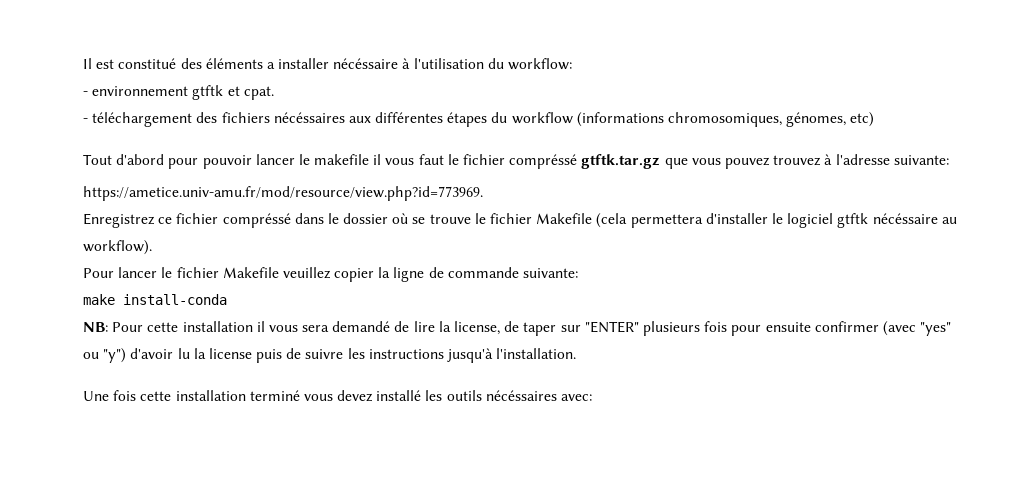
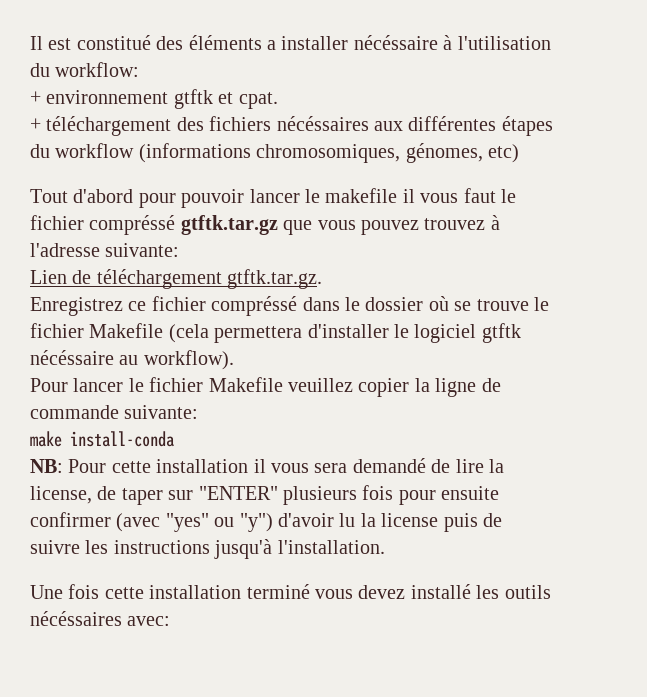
[83,91,88,96] - -> [30,91,41,104] +
[83,118,88,123] - -> [30,118,41,131] +
[83,186,483,201] https://ametice.univ-amu.fr/mod/resource/view.php?id=773969. -> [30,269,323,289] Lien de téléchargement gtftk.tar.gz.

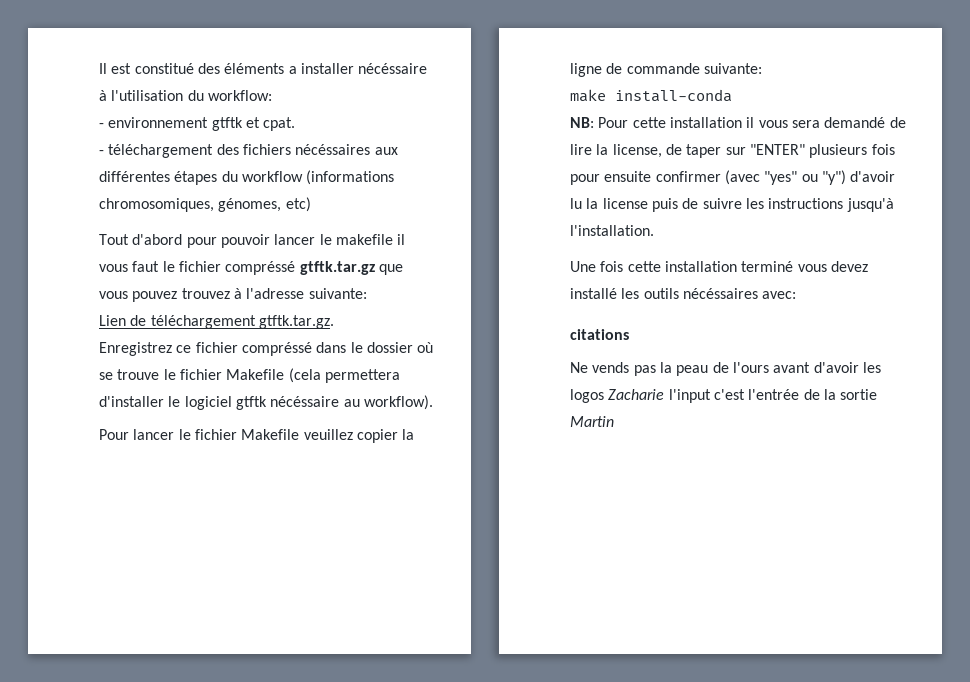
[30,91,41,104] + -> [99,123,104,128] -
[30,118,41,131] + -> [99,150,104,155] -
(171, 621) none -> [570,329,629,340] [570,362,881,376] [570,389,878,403] [570,416,614,427] // citations // Ne vends pas la peau de l'ours avant d'avoir les logos Zacharie l'input c'est l'entrée de la sortie Martin

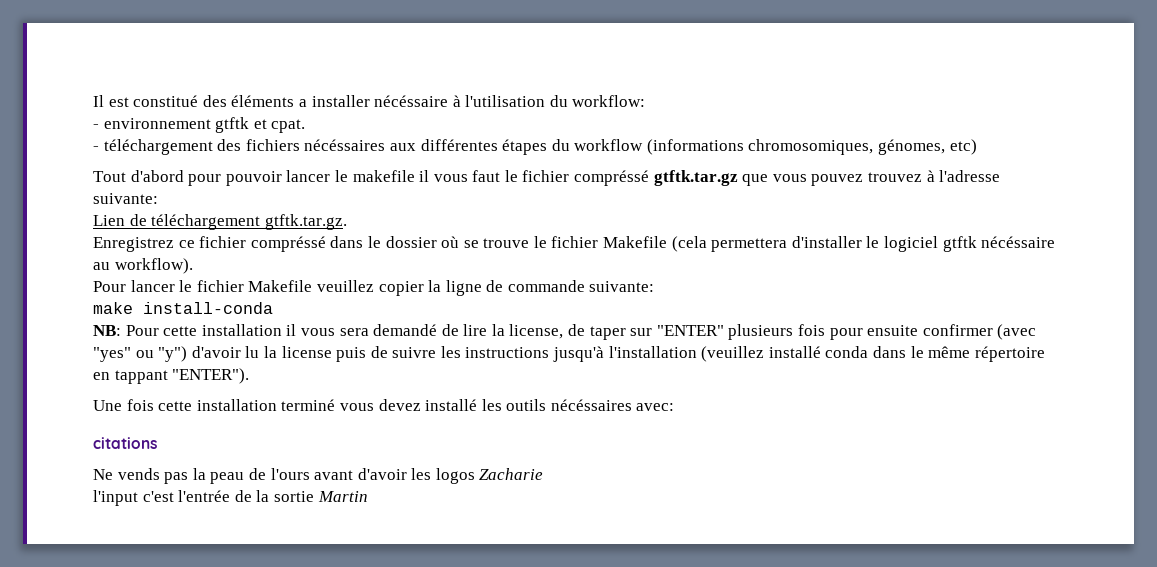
[570,225,654,236] l'installation. -> [608,346,1045,362] [93,368,250,384] l'installation (veuillez installé conda dans le même répertoire en tappant "ENTER").
(665, 394) none -> (544, 474) //

